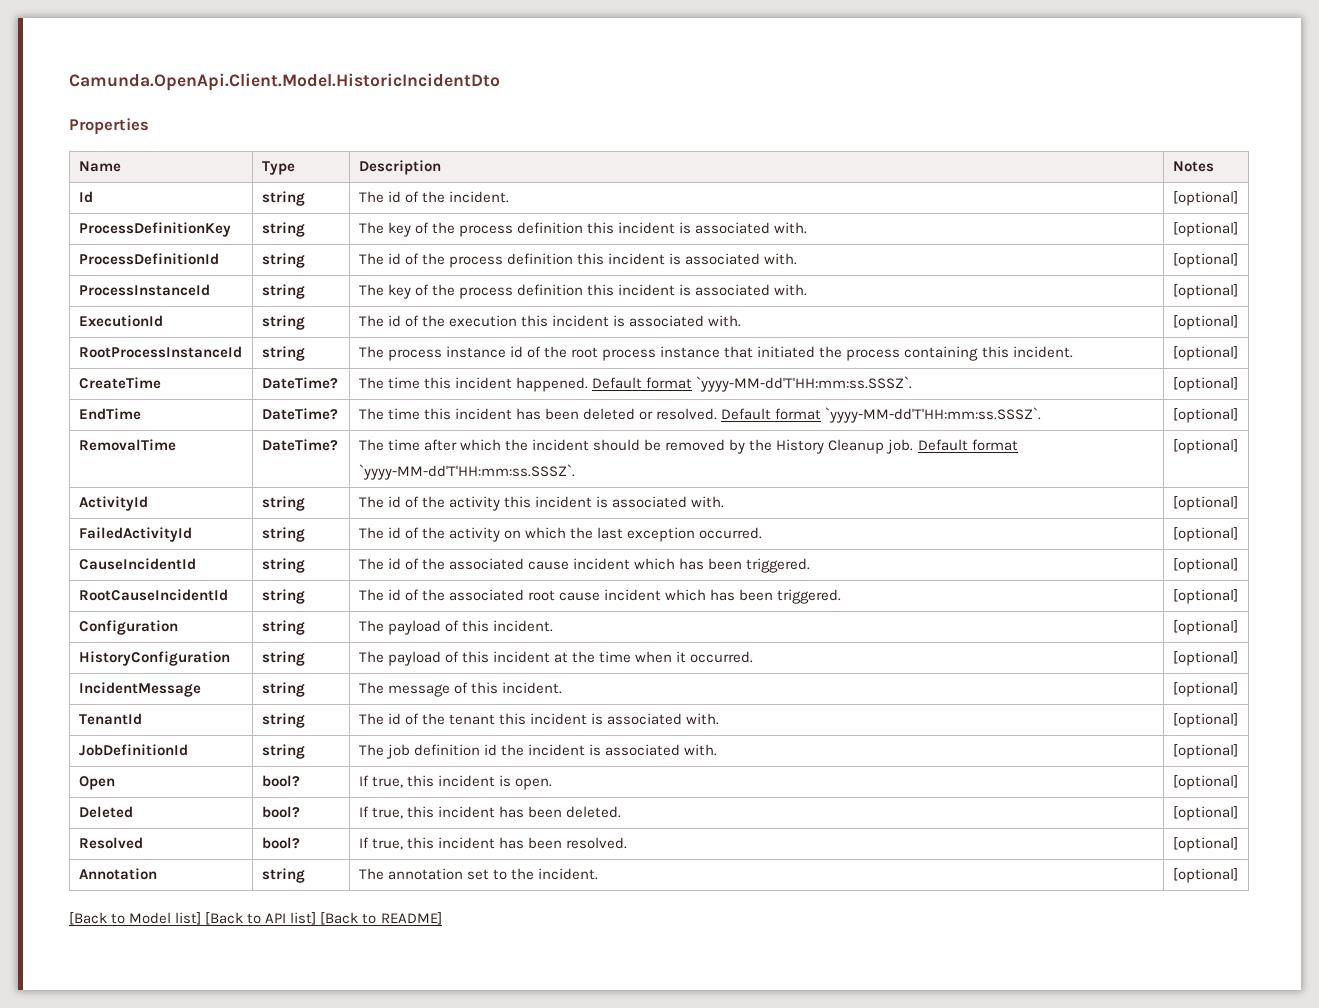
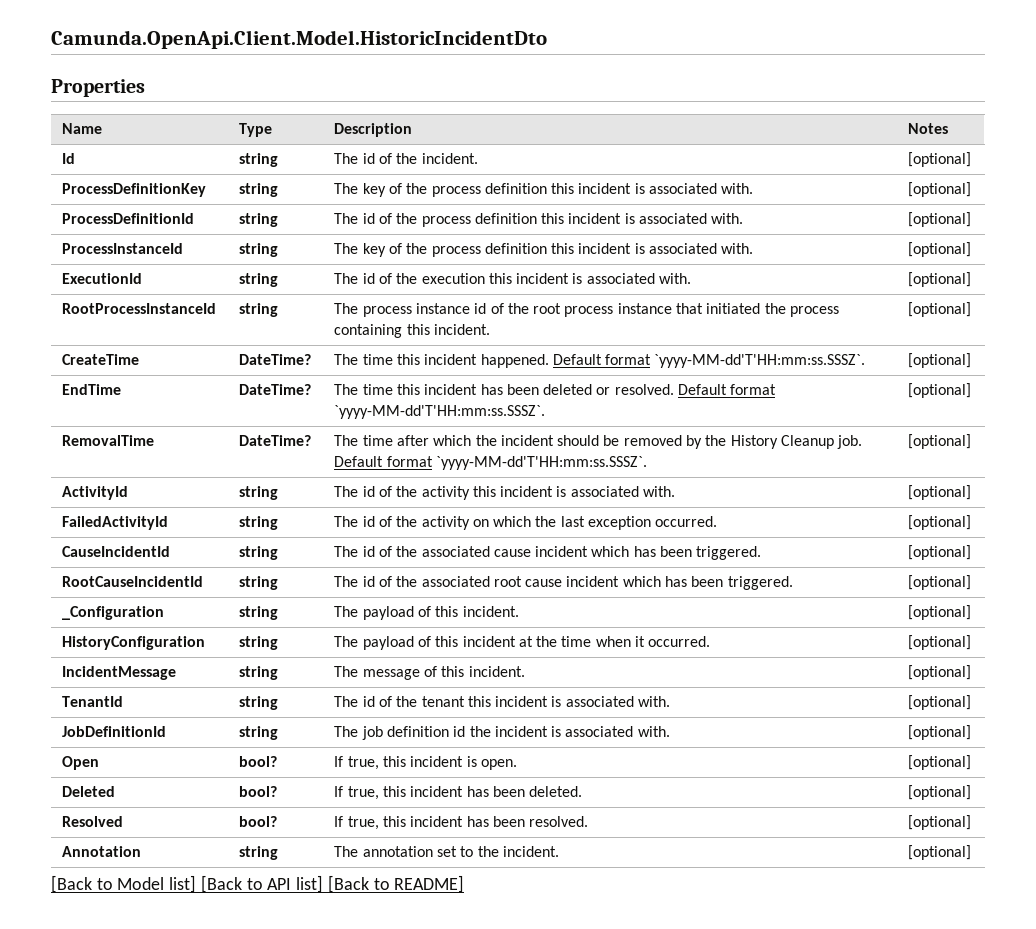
[78,620,178,635] Configuration -> [62,606,165,620] _Configuration

